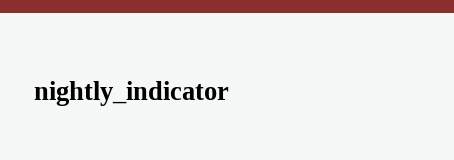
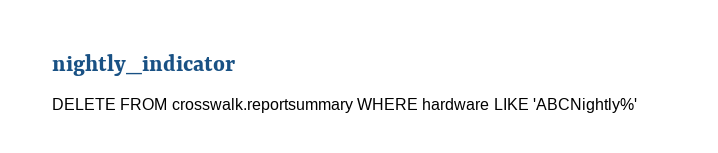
(229, 93) none -> [52,98,637,113] // DELETE FROM crosswalk.reportsummary WHERE hardware LIKE 'ABCNightly%'

